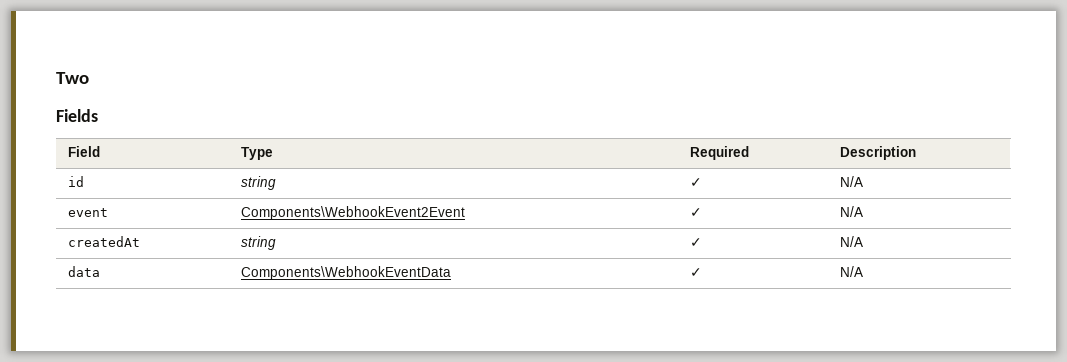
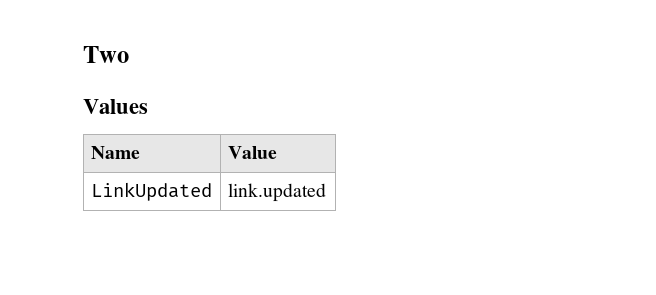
[56,109,98,122] [67,146,100,157] [240,147,273,160] [689,146,749,160] [839,146,916,160] [67,176,84,187] [240,176,276,190] [689,178,702,187] [839,176,863,187] [67,208,108,217] [240,206,465,220] [689,208,702,217] [839,206,863,217] [67,236,140,247] [240,236,276,250] [689,238,702,247] [839,236,863,247] [67,266,100,277] [240,266,451,280] [689,268,702,277] [839,266,863,277] Fields // Field | Type | Required | Description // id | string | ✓ | N/A // event | Components\WebhookEvent2Event | ✓ | N/A // createdAt | string | ✓ | N/A // data | Components\WebhookEventData | ✓ | N/A -> [83,99,148,114] [90,146,140,159] [227,146,277,159] [90,182,212,201] [227,183,326,202] Values // Name | Value // LinkUpdated | link.updated

